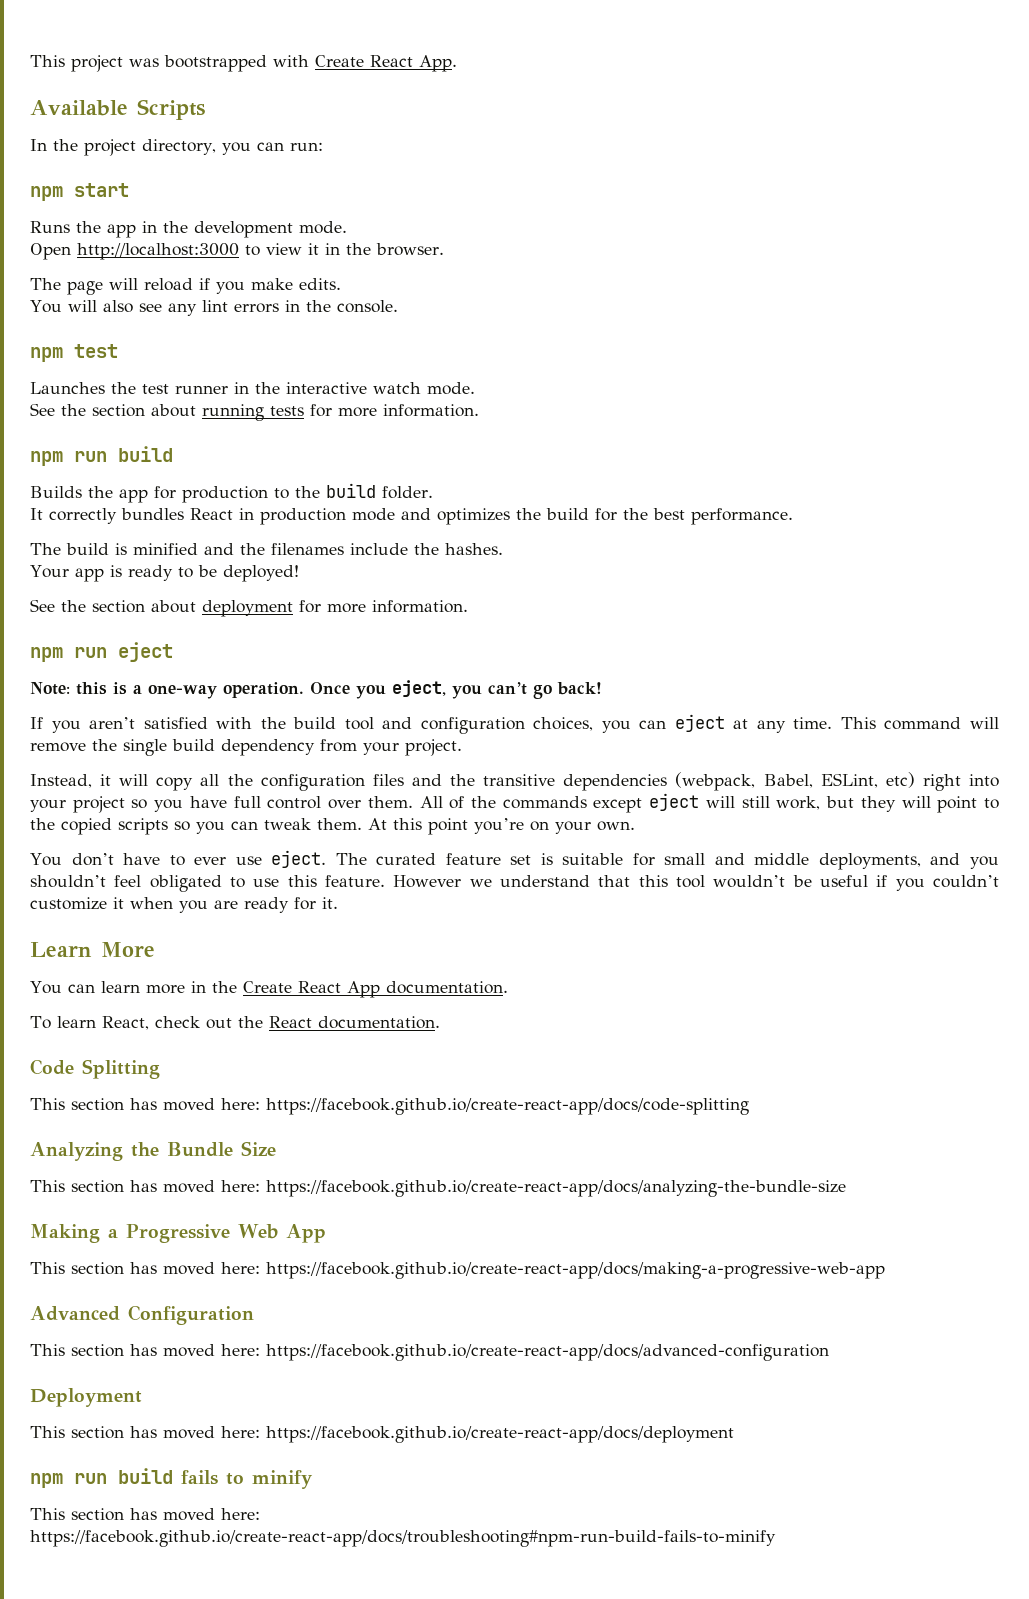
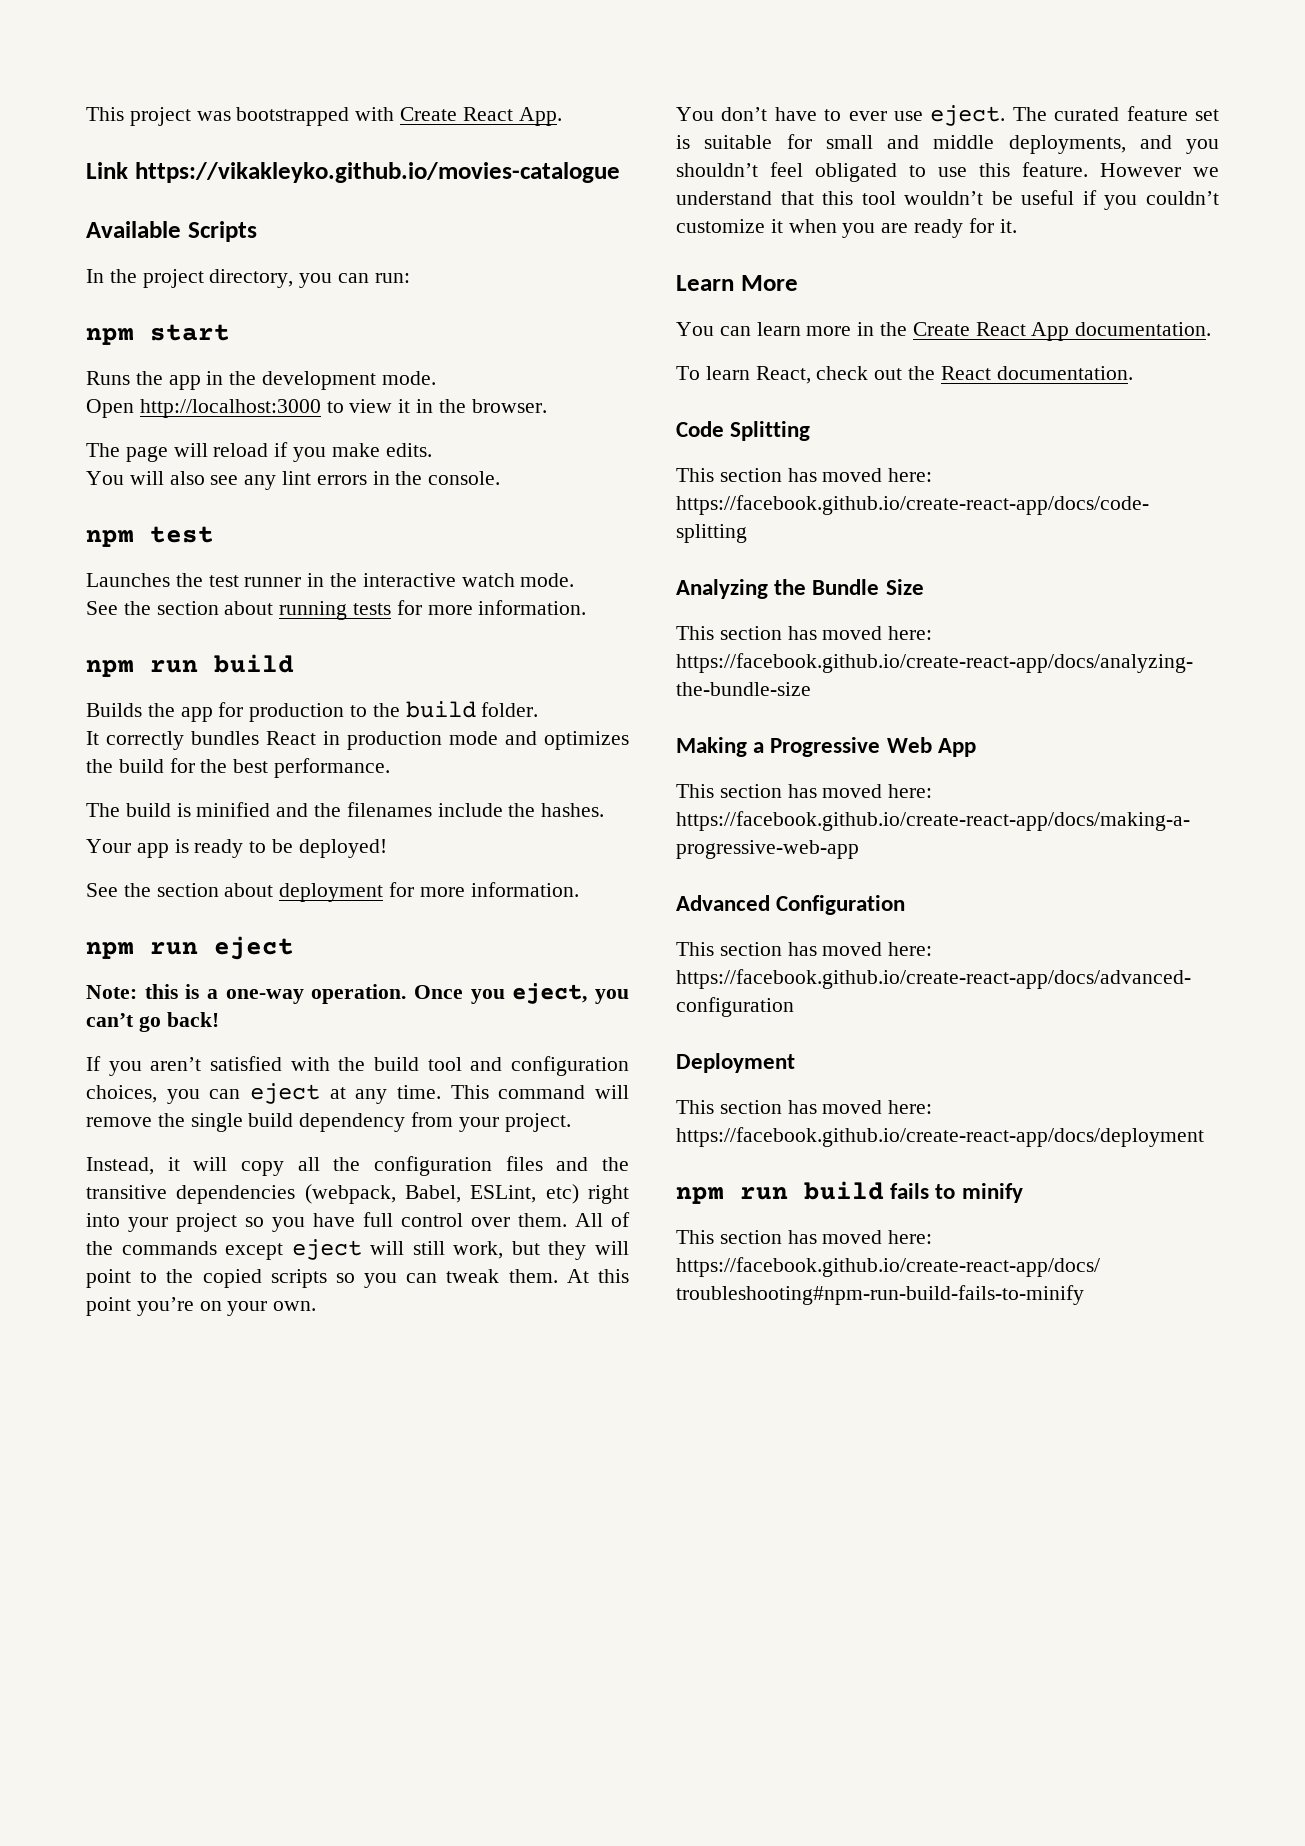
(457, 63) none -> [86,162,620,183] // Link https://vikakleyko.github.io/movies-catalogue

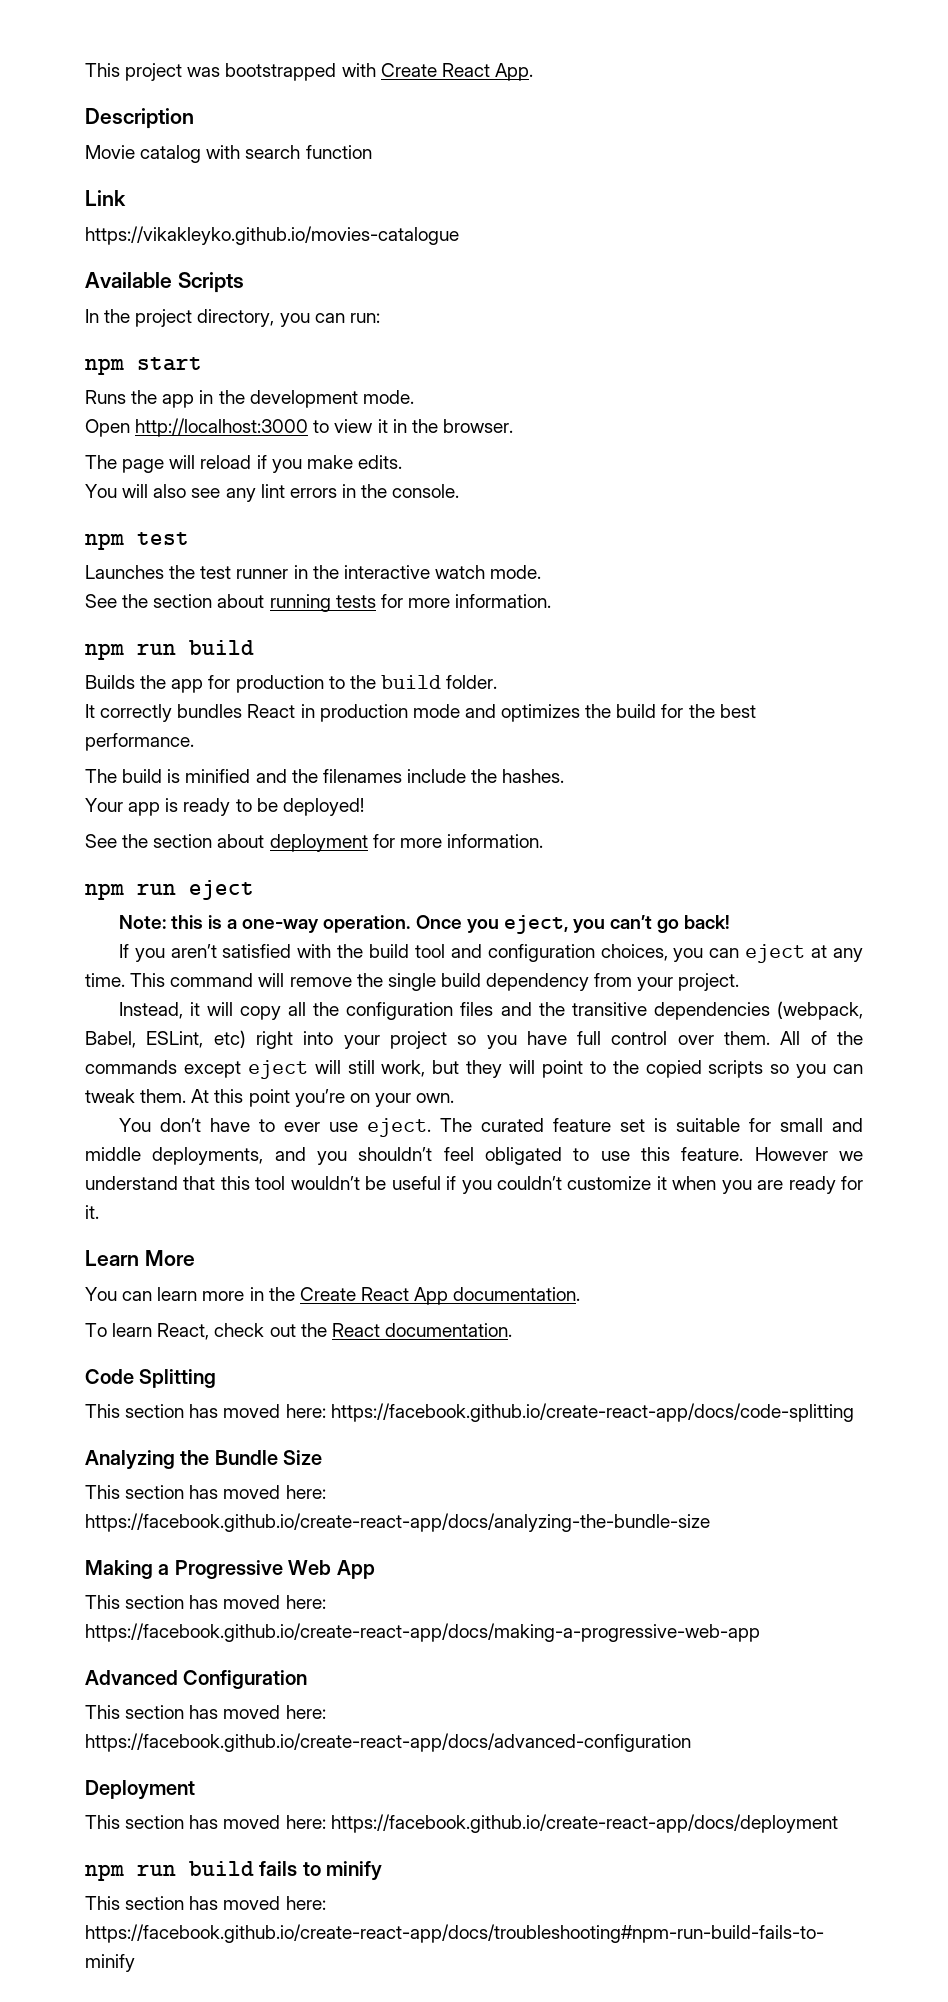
(562, 116) none -> [85,108,194,129] [85,145,372,163] // Description // Movie catalog with search function
(128, 170) none -> (126, 198) //

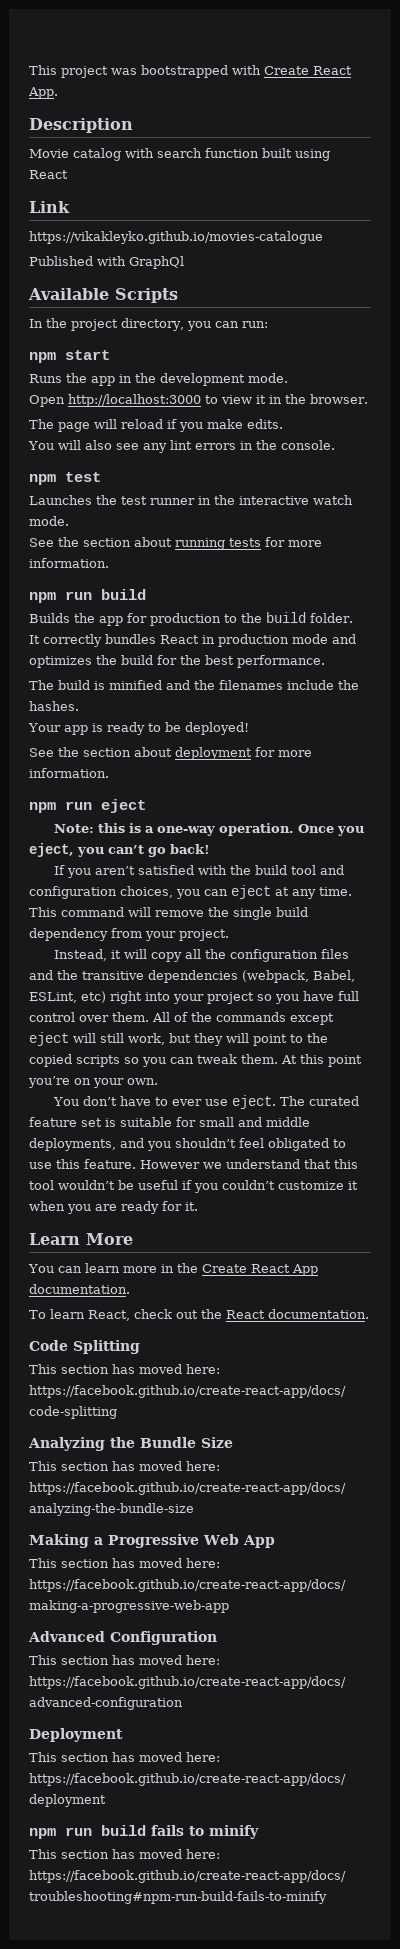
(372, 152) none -> [262,148,330,161] [29,170,68,179] built using React
(459, 235) none -> [29,256,184,269] // Published with GraphQl

